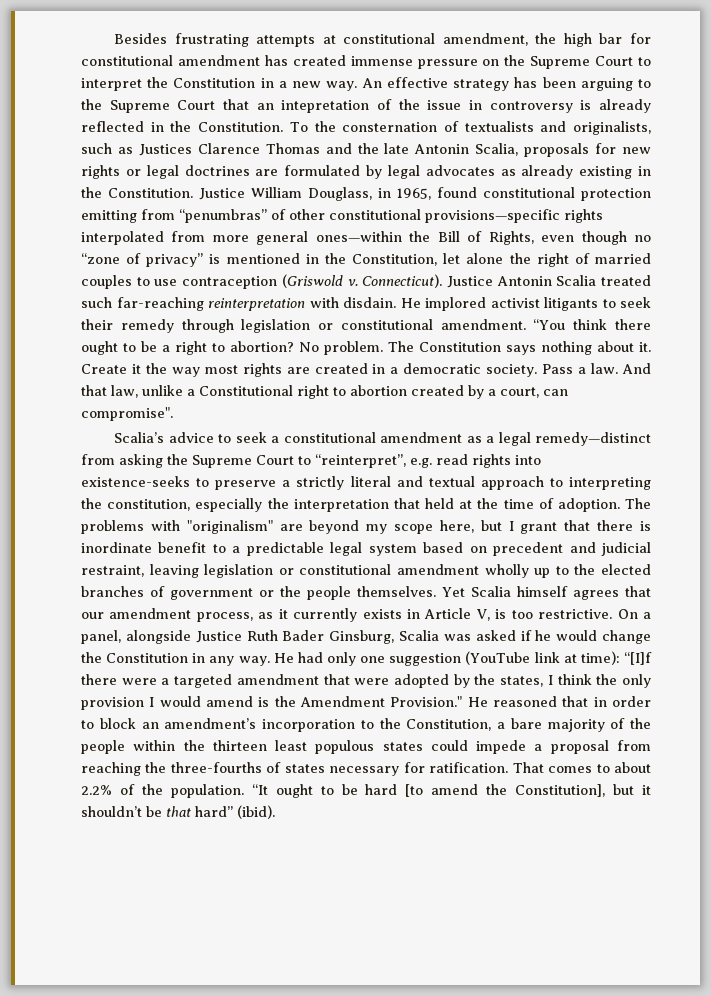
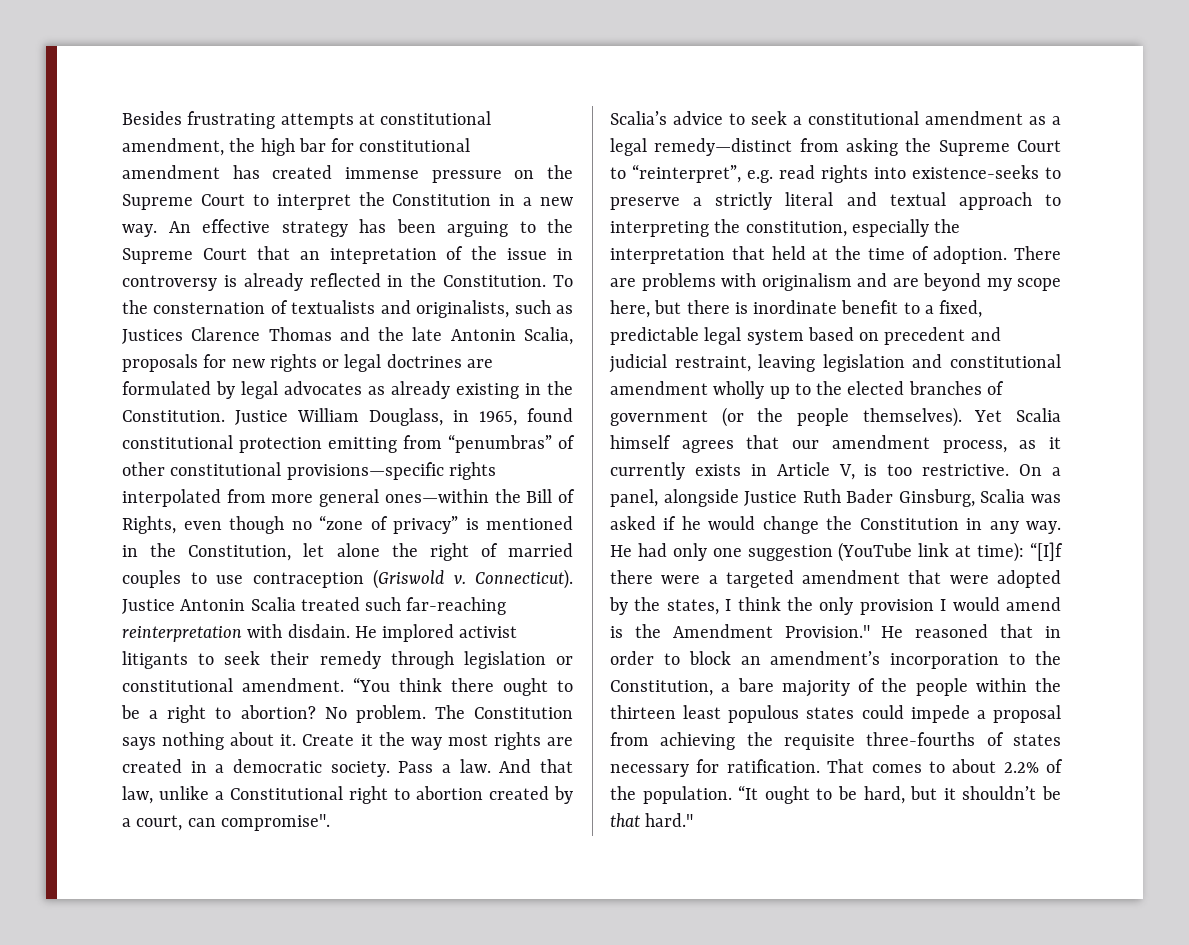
[625,498,652,509] [81,520,273,534] The problems with "originalism" -> [1014,246,1061,260] [610,273,887,291] There are problems with originalism and
[508,520,591,534] I grant that -> (682, 307) none
(241, 549) none -> [939,300,983,318] fixed,
[278,568,294,575] or -> [912,354,943,368] and
[259,586,437,600] or the people themselves. -> [721,407,962,427] (or the people themselves).
[81,762,167,776] reaching the -> [660,732,855,750] achieving the requisite
[365,784,606,797] hard [to amend the Constitution], -> [863,786,905,804] hard,
[195,805,275,819] hard” (ibid). -> [645,813,694,827] hard."

